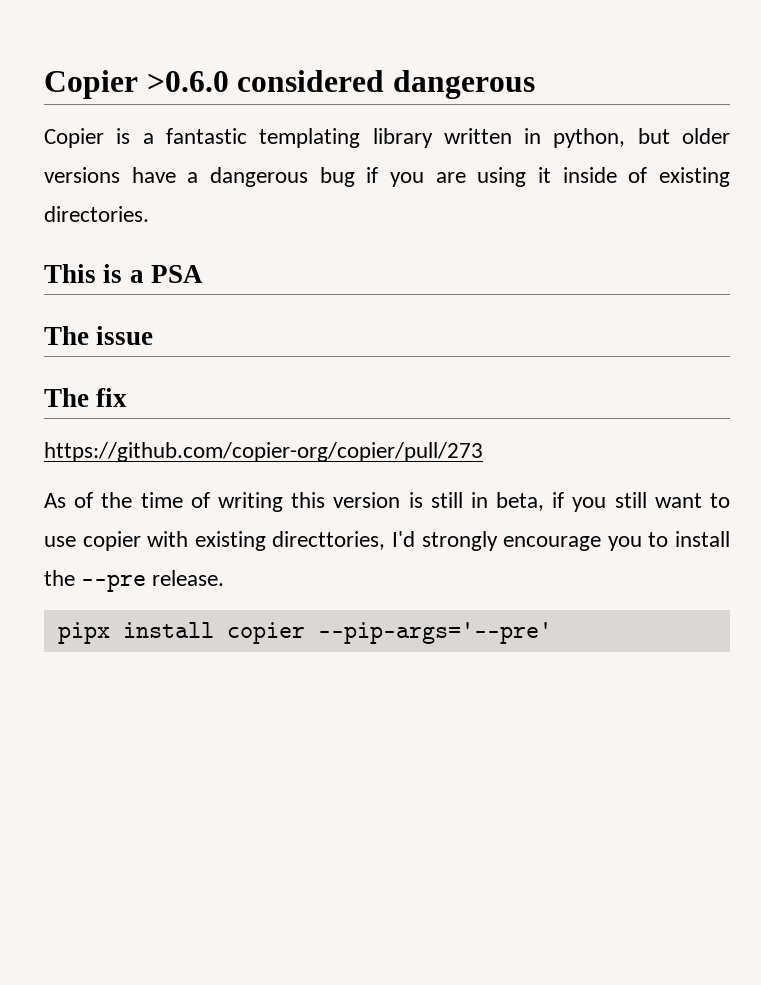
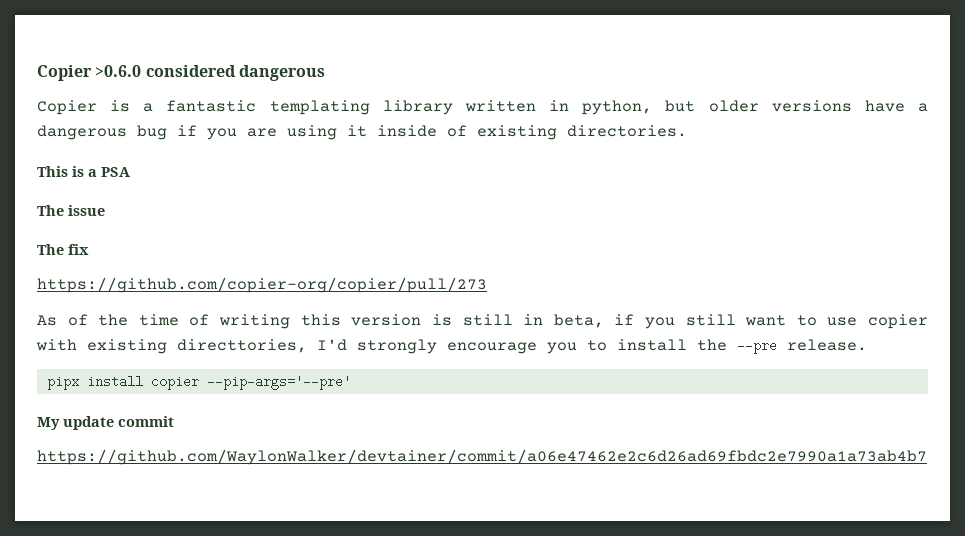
(552, 633) none -> [37,416,174,430] [37,449,927,465] // My update commit // https://github.com/WaylonWalker/devtainer/commit/a06e47462e2c6d26ad69fbdc2e7990a1a73ab4b7

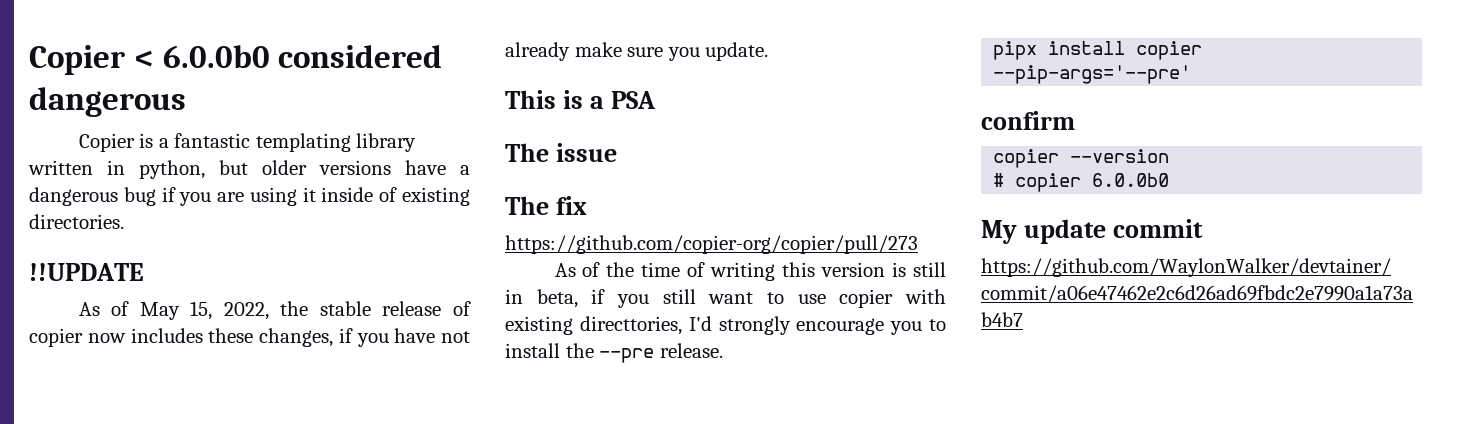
[37,65,142,81] Copier >0.6.0 -> [29,45,270,75] Copier < 6.0.0b0
(687, 131) none -> [29,263,144,281] [78,301,471,320] [29,328,470,347] [505,42,769,61] // !!UPDATE // As of May 15, 2022, the stable release of copier now includes these changes, if you have not already make sure you update.
(351, 382) none -> [981,111,1075,130] [993,149,1170,168] [993,173,1170,192] // confirm // copier --version // # copier 6.0.0b0

